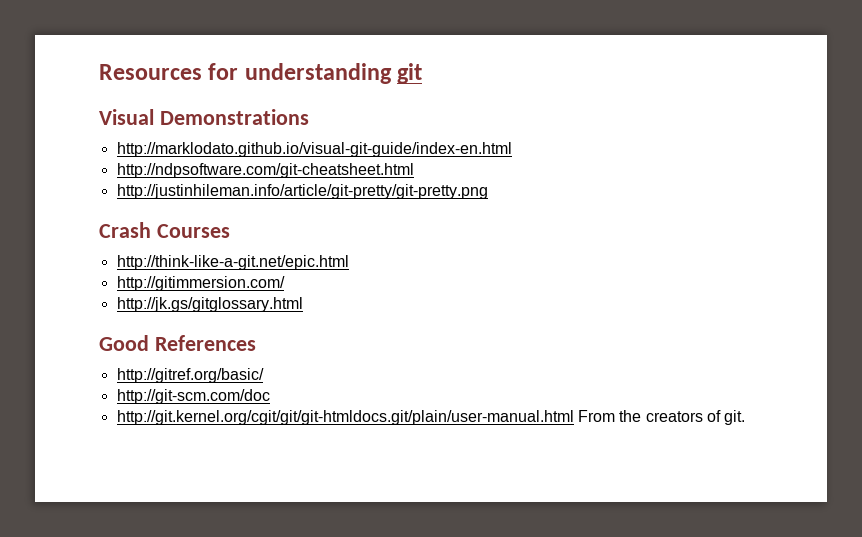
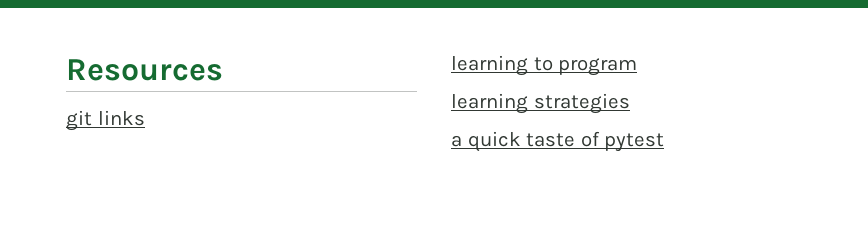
[208,63,392,84] for understanding -> (223, 70) //
[99,109,309,125] [116,142,512,157] [116,163,414,178] [116,184,488,199] [99,222,230,238] [116,255,349,270] [116,276,285,291] [116,297,303,312] [99,335,256,351] [116,368,264,383] [116,389,270,404] [116,410,746,425] // Visual Demonstrations // http://marklodato.github.io/visual-git-guide/index-en.html // http://ndpsoftware.com/git-cheatsheet.html // http://justinhileman.info/article/git-pretty/git-pretty.png // Crash Courses // http://think-like-a-git.net/epic.html // http://gitimmersion.com/ // http://jk.gs/gitglossary.html // Good References // http://gitref.org/basic/ // http://git-scm.com/doc // http://git.kernel.org/cgit/git/git-htmldocs.git/plain/user-manual.html From the creators of git. -> [97,110,145,126] [451,55,638,76] [451,93,630,114] [451,131,665,152] links // learning to program // learning strategies // a quick taste of pytest

